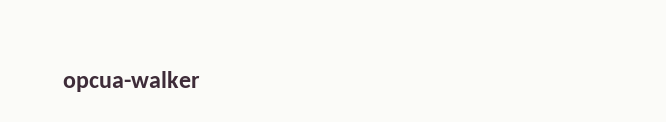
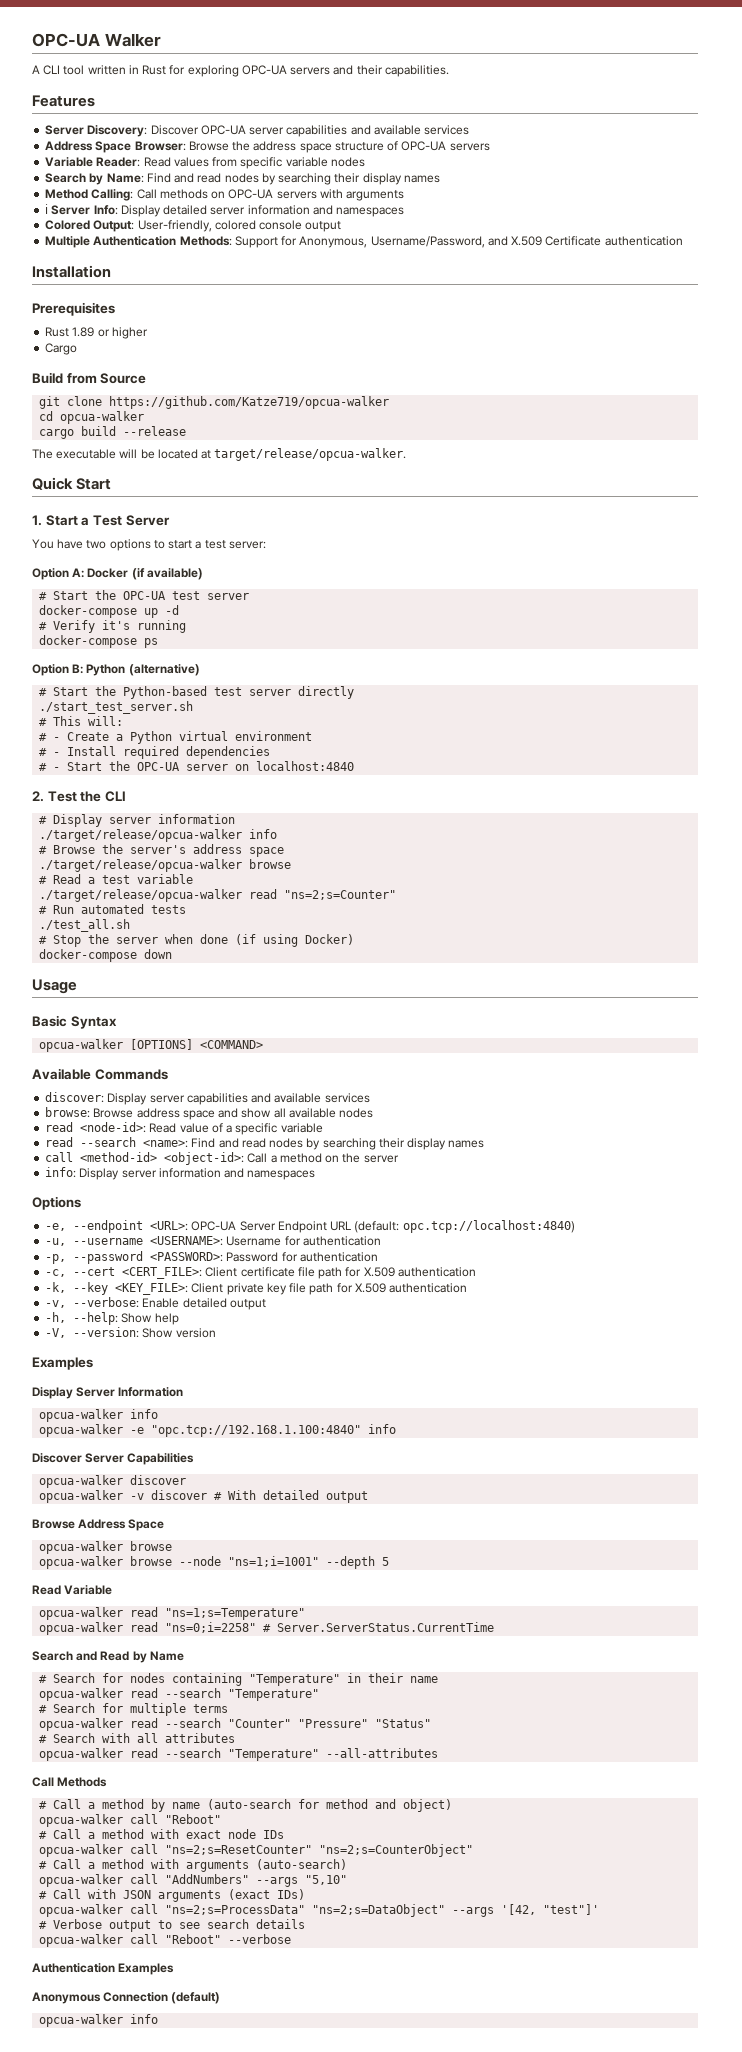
[63,71,200,92] opcua-walker -> [32,33,161,47] [32,65,449,77] [32,95,95,107] [45,125,470,137] [45,141,490,153] [45,157,365,169] [45,173,440,185] [45,189,405,201] [45,204,405,217] [45,220,342,232] [45,236,683,248] [32,265,111,278] [32,302,115,316] [45,327,148,339] [45,343,78,355] [32,372,147,384] [39,396,390,409] [39,411,145,424] [39,426,187,439] [32,448,407,461] [32,477,112,490] [32,515,170,526] [32,539,266,551] [32,568,203,580] [39,590,250,600] [39,605,180,618] [39,620,187,633] [39,635,159,648] [32,664,200,676] [39,686,355,699] [39,701,194,714] [39,716,124,726] [39,731,313,744] [39,746,271,759] [39,761,355,771] [32,791,126,802] [39,814,236,827] [39,829,278,842] [39,844,285,857] [39,859,292,872] [39,874,194,884] [39,889,397,902] [39,904,187,914] [39,919,131,932] [39,934,355,947] [39,949,173,962] [32,979,77,994] [32,1015,117,1029] [39,1039,264,1052] [32,1068,168,1080] [45,1092,370,1105] [45,1107,374,1120] [45,1122,323,1135] [45,1137,485,1150] [45,1152,399,1165] [45,1167,316,1180] [32,1196,81,1210] [45,1220,575,1233] [45,1236,381,1246] [45,1251,378,1264] [45,1267,476,1279] [45,1282,468,1295] [45,1297,266,1310] [45,1312,179,1325] [45,1327,216,1338] [32,1357,93,1370] [32,1387,184,1399] [39,1409,159,1422] [39,1424,397,1437] [32,1453,195,1465] [39,1475,187,1488] [39,1490,369,1503] [32,1519,165,1531] [39,1541,173,1554] [39,1556,390,1569] [32,1585,113,1595] [39,1607,306,1620] [39,1622,495,1635] [32,1651,184,1663] [39,1673,439,1686] [39,1688,320,1701] [39,1703,229,1716] [39,1718,432,1731] [39,1733,236,1743] [39,1748,439,1761] [32,1777,108,1787] [39,1799,453,1812] [39,1814,222,1827] [39,1829,285,1839] [39,1844,474,1857] [39,1859,348,1872] [39,1874,348,1887] [39,1889,306,1902] [39,1904,600,1917] [39,1919,306,1932] [39,1934,292,1947] [32,1963,175,1975] [32,1992,221,2004] [39,2014,159,2027] OPC-UA Walker // A CLI tool written in Rust for exploring OPC-UA servers and their capabilities. // Features // Server Discovery: Discover OPC-UA server capabilities and available services // Address Space Browser: Browse the address space structure of OPC-UA servers // Variable Reader: Read values from specific variable nodes // Search by Name: Find and read nodes by searching their display names // Method Calling: Call methods on OPC-UA servers with arguments // ℹ Server Info: Display detailed server information and namespaces // Colored Output: User-friendly, colored console output // Multiple Authentication Methods: Support for Anonymous, Username/Password, and X.509 Certificate authentication // Installation // Prerequisites // Rust 1.89 or higher // Cargo // Build from Source // git clone https://github.com/Katze719/opcua-walker // cd opcua-walker // cargo build --release // The executable will be located at target/release/opcua-walker. // Quick Start // 1. Start a Test Server // You have two options to start a test server: // Option A: Docker (if available) // # Start the OPC-UA test server // docker-compose up -d // # Verify it's running // docker-compose ps // Option B: Python (alternative) // # Start the Python-based test server directly // ./start_test_server.sh // # This will: // # - Create a Python virtual environment // # - Install required dependencies // # - Start the OPC-UA server on localhost:4840 // 2. Test the CLI // # Display server information // ./target/release/opcua-walker info // # Browse the server's address space // ./target/release/opcua-walker browse // # Read a test variable // ./target/release/opcua-walker read "ns=2;s=Counter" // # Run automated tests // ./test_all.sh // # Stop the server when done (if using Docker) // docker-compose down // Usage // Basic Syntax // opcua-walker [OPTIONS] <COMMAND> // Available Commands // discover: Display server capabilities and available services // browse: Browse address space and show all available nodes // read <node-id>: Read value of a specific variable // read --search <name>: Find and read nodes by searching their display names // call <method-id> <object-id>: Call a method on the server // info: Display server information and namespaces // Options // -e, --endpoint <URL>: OPC-UA Server Endpoint URL (default: opc.tcp://localhost:4840) // -u, --username <USERNAME>: Username for authentication // -p, --password <PASSWORD>: Password for authentication // -c, --cert <CERT_FILE>: Client certificate file path for X.509 authentication // -k, --key <KEY_FILE>: Client private key file path for X.509 authentication // -v, --verbose: Enable detailed output // -h, --help: Show help // -V, --version: Show version // Examples // Display Server Information // opcua-walker info // opcua-walker -e "opc.tcp://192.168.1.100:4840" info // Discover Server Capabilities // opcua-walker discover // opcua-walker -v discover # With detailed output // Browse Address Space // opcua-walker browse // opcua-walker browse --node "ns=1;i=1001" --depth 5 // Read Variable // opcua-walker read "ns=1;s=Temperature" // opcua-walker read "ns=0;i=2258" # Server.ServerStatus.CurrentTime // Search and Read by Name // # Search for nodes containing "Temperature" in their name // opcua-walker read --search "Temperature" // # Search for multiple terms // opcua-walker read --search "Counter" "Pressure" "Status" // # Search with all attributes // opcua-walker read --search "Temperature" --all-attributes // Call Methods // # Call a method by name (auto-search for method and object) // opcua-walker call "Reboot" // # Call a method with exact node IDs // opcua-walker call "ns=2;s=ResetCounter" "ns=2;s=CounterObject" // # Call a method with arguments (auto-search) // opcua-walker call "AddNumbers" --args "5,10" // # Call with JSON arguments (exact IDs) // opcua-walker call "ns=2;s=ProcessData" "ns=2;s=DataObject" --args '[42, "test"]' // # Verbose output to see search details // opcua-walker call "Reboot" --verbose // Authentication Examples // Anonymous Connection (default) // opcua-walker info

